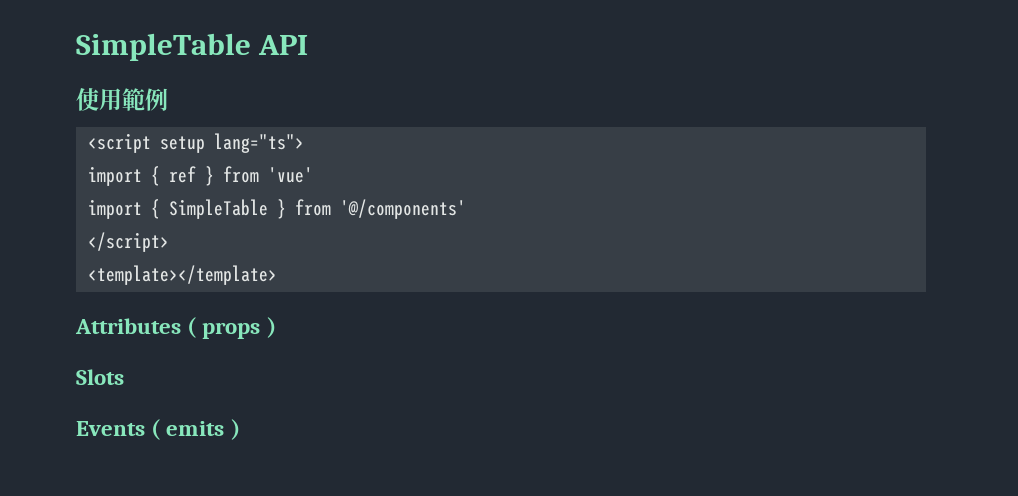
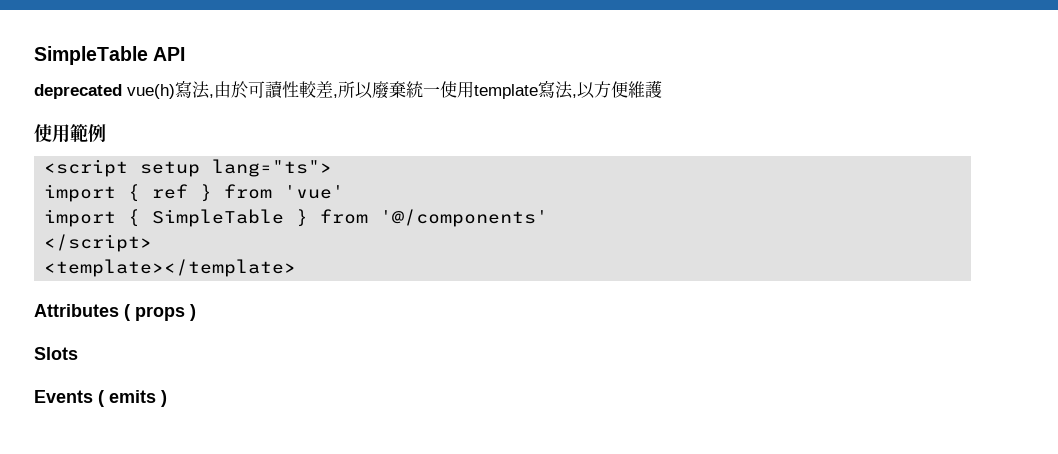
(309, 45) none -> [34,80,662,99] // deprecated vue(h)寫法,由於可讀性較差,所以廢棄統一使用template寫法,以方便維護

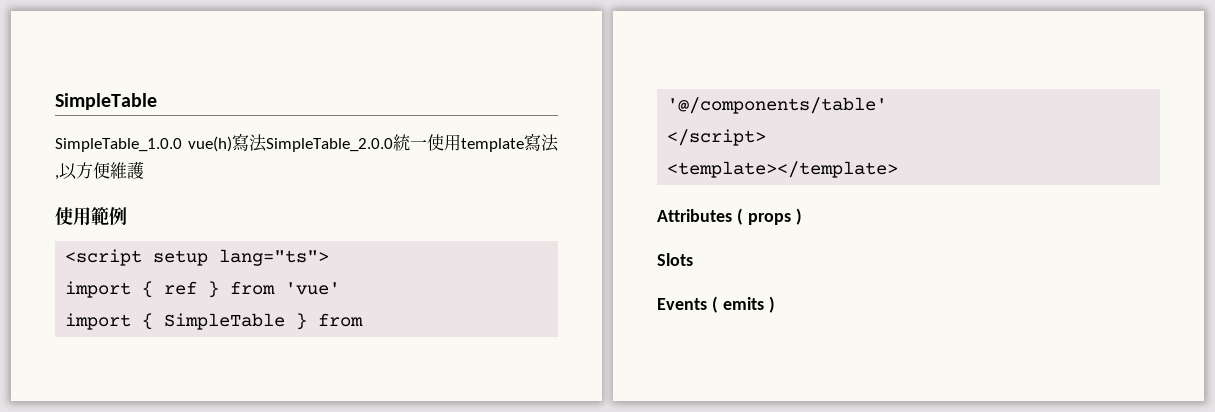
[34,46,186,65] [34,80,406,99] SimpleTable API // deprecated vue(h)寫法,由於可讀性較差,所以廢棄 -> [55,93,157,110] [55,133,393,152] SimpleTable // SimpleTable_1.0.0 vue(h)寫法SimpleTable_2.0.0
[380,209,549,227] '@/components' -> [667,97,888,114] '@/components/table'

